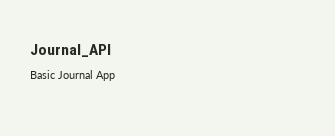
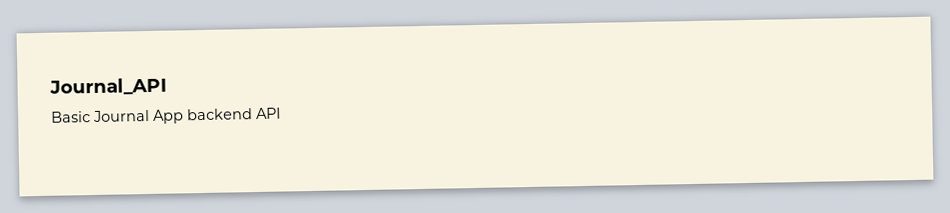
(115, 76) none -> [187,107,281,121] backend API

